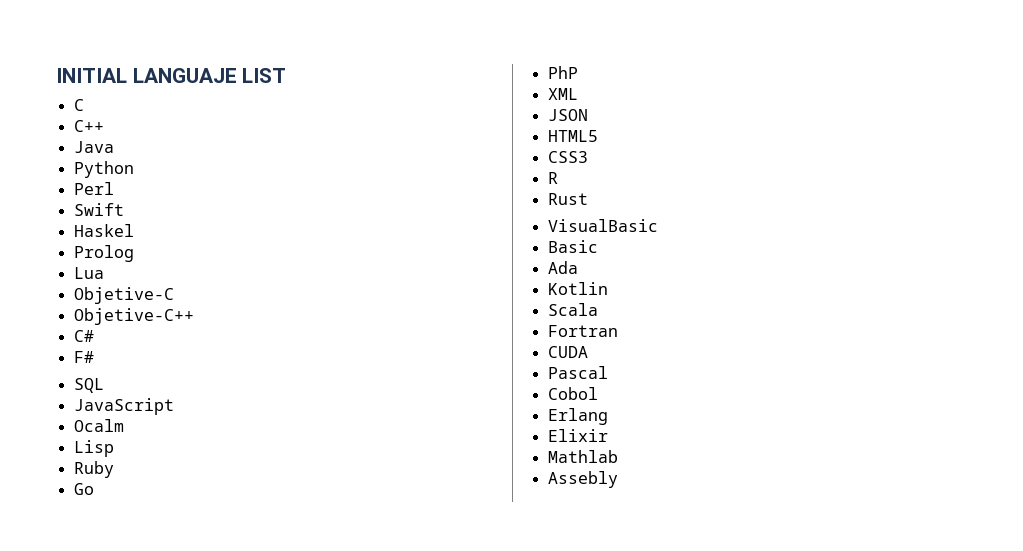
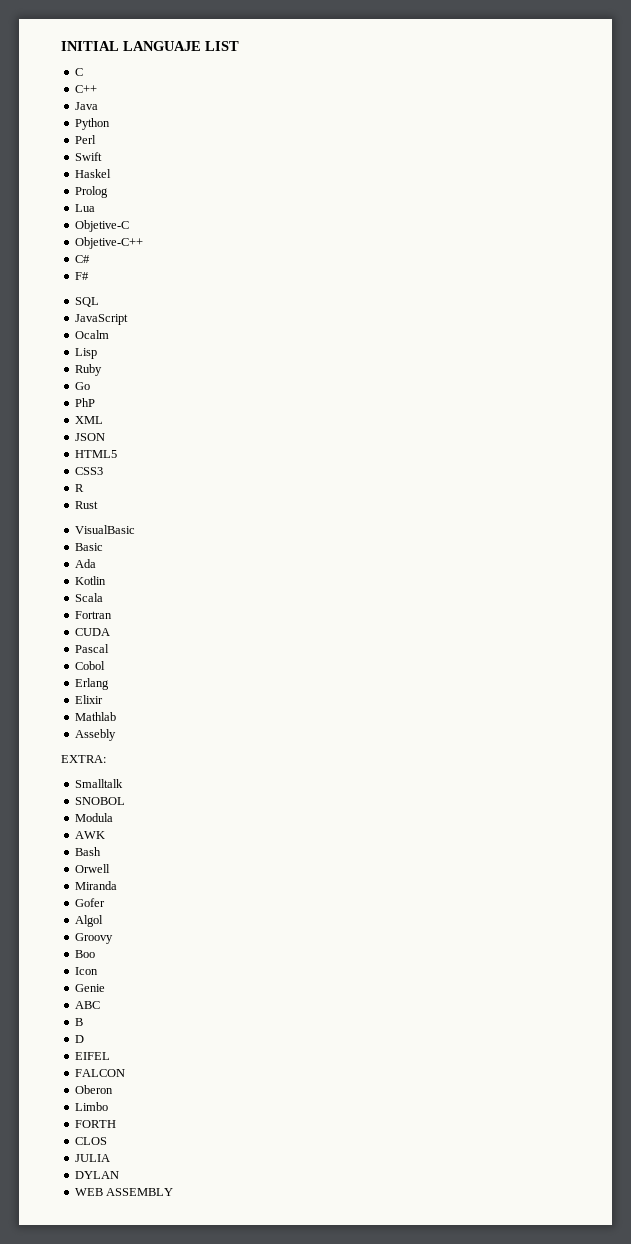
(619, 479) none -> [61,755,106,763] [74,779,123,788] [74,797,125,805] [74,813,113,822] [74,831,105,839] [74,847,101,856] [74,864,110,873] [74,881,117,890] [74,898,105,907] [74,915,103,927] [74,933,113,944] [74,950,95,958] [74,967,98,975] [74,984,105,992] [74,1001,100,1009] [74,1018,83,1026] [74,1035,84,1043] [74,1052,110,1060] [74,1069,125,1077] [74,1085,113,1094] [74,1102,108,1111] [74,1120,116,1128] [74,1137,107,1145] [74,1154,110,1162] [74,1171,119,1179] [74,1188,174,1196] // EXTRA: // Smalltalk // SNOBOL // Modula // AWK // Bash // Orwell // Miranda // Gofer // Algol // Groovy // Boo // Icon // Genie // ABC // B // D // EIFEL // FALCON // Oberon // Limbo // FORTH // CLOS // JULIA // DYLAN // WEB ASSEMBLY

